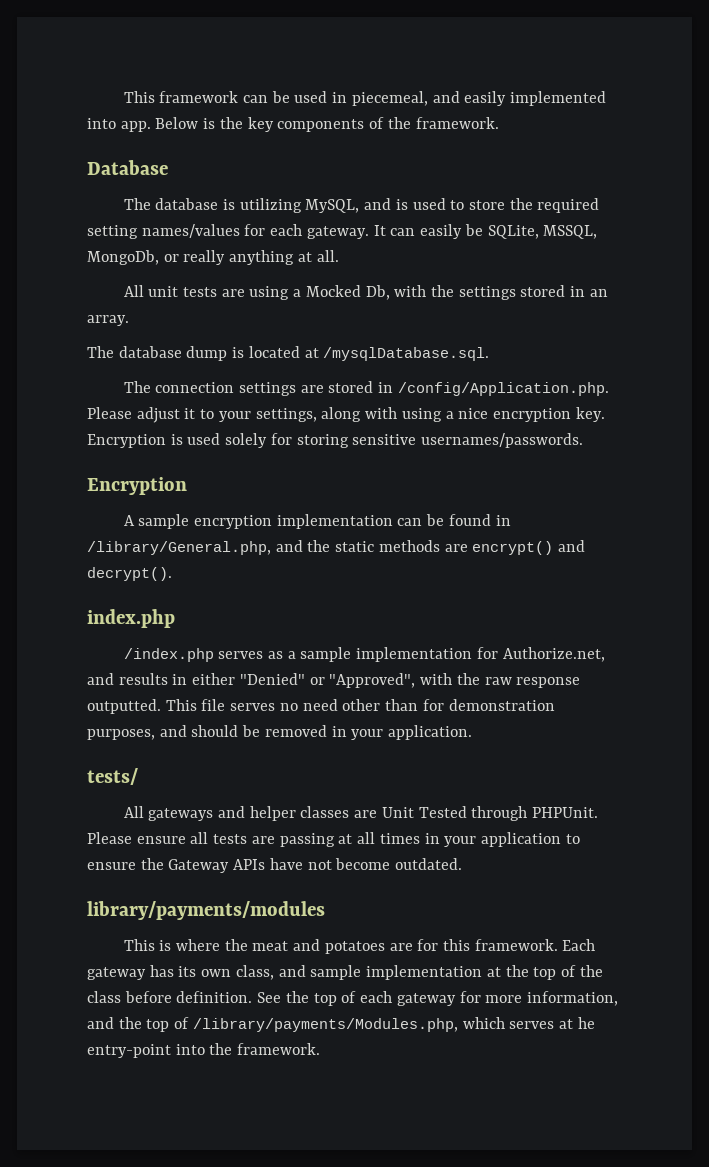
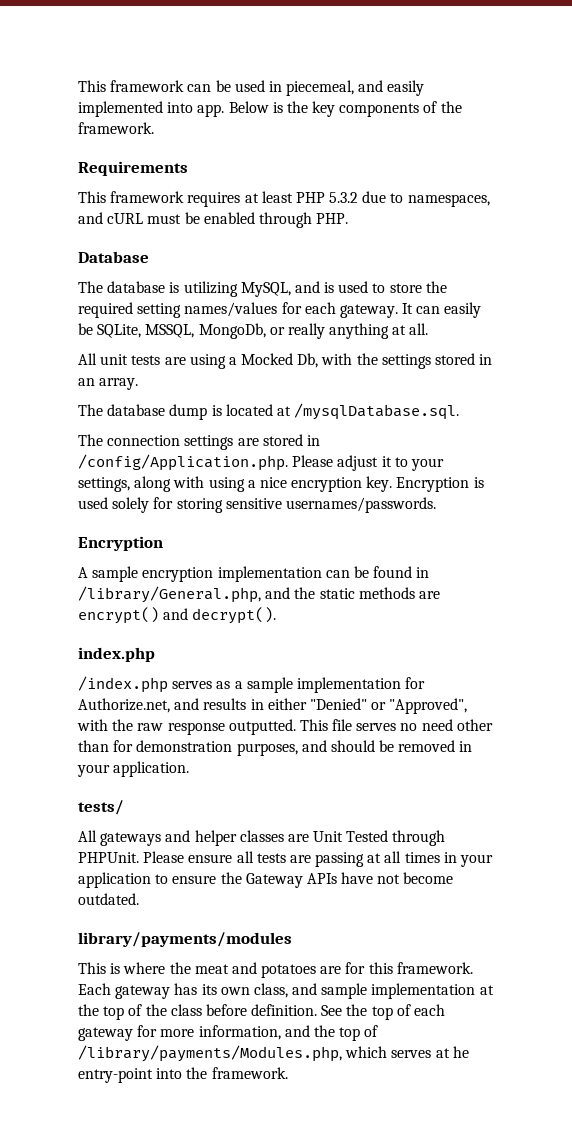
(499, 123) none -> [78,161,188,176] [78,191,490,207] [78,212,349,228] // Requirements // This framework requires at least PHP 5.3.2 due to namespaces, and cURL must be enabled through PHP.

